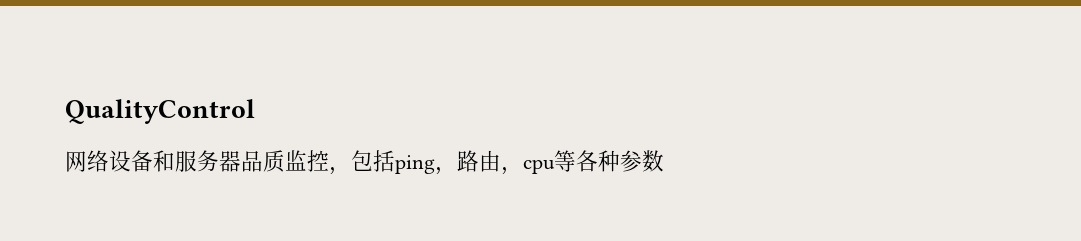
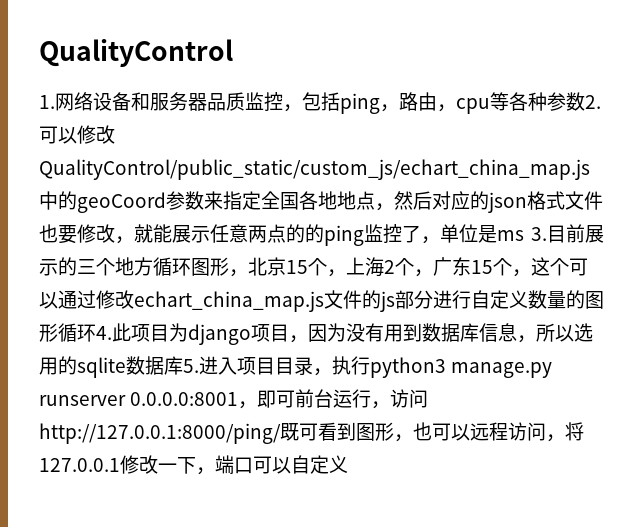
(255, 111) none -> [39,95,55,109] 1.
(664, 161) none -> [585,95,601,109] [39,125,115,144] [39,159,590,180] [39,191,603,213] [39,224,604,246] [39,257,588,277] [39,290,604,312] [39,323,593,345] [39,356,553,378] [39,389,429,409] [39,422,584,444] [39,455,348,475] 2.可以修改QualityControl/public_static/custom_js/echart_china_map.js中的geoCoord参数来指定全国各地地点，然后对应的json格式文件也要修改，就能展示任意两点的的ping监控了，单位是ms 3.目前展示的三个地方循环图形，北京15个，上海2个，广东15个，这个可以通过修改echart_china_map.js文件的js部分进行自定义数量的图形循环4.此项目为django项目，因为没有用到数据库信息，所以选用的sqlite数据库5.进入项目目录，执行python3 manage.py runserver 0.0.0.0:8001，即可前台运行，访问http://127.0.0.1:8000/ping/既可看到图形，也可以远程访问，将127.0.0.1修改一下，端口可以自定义

